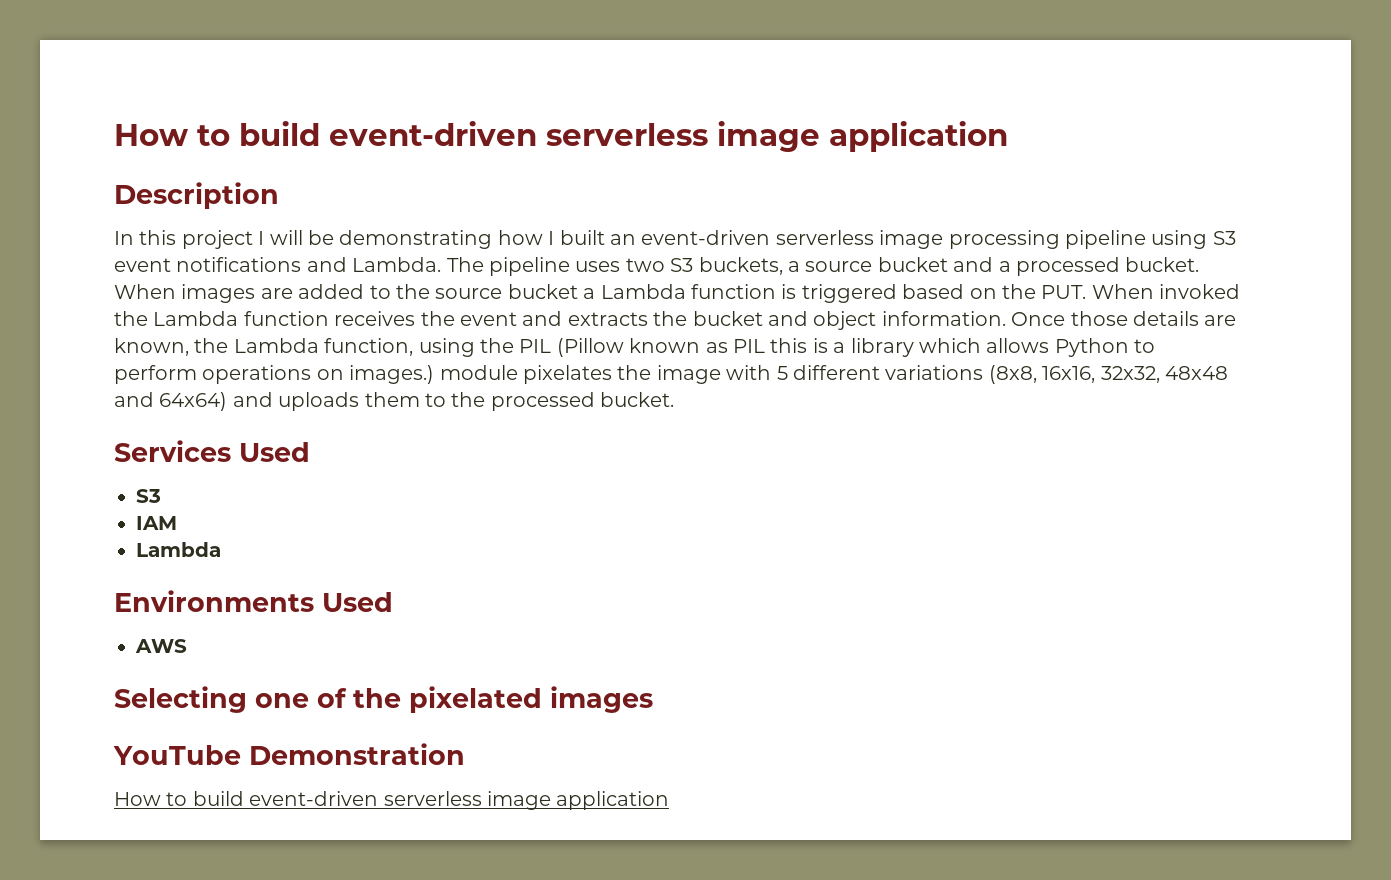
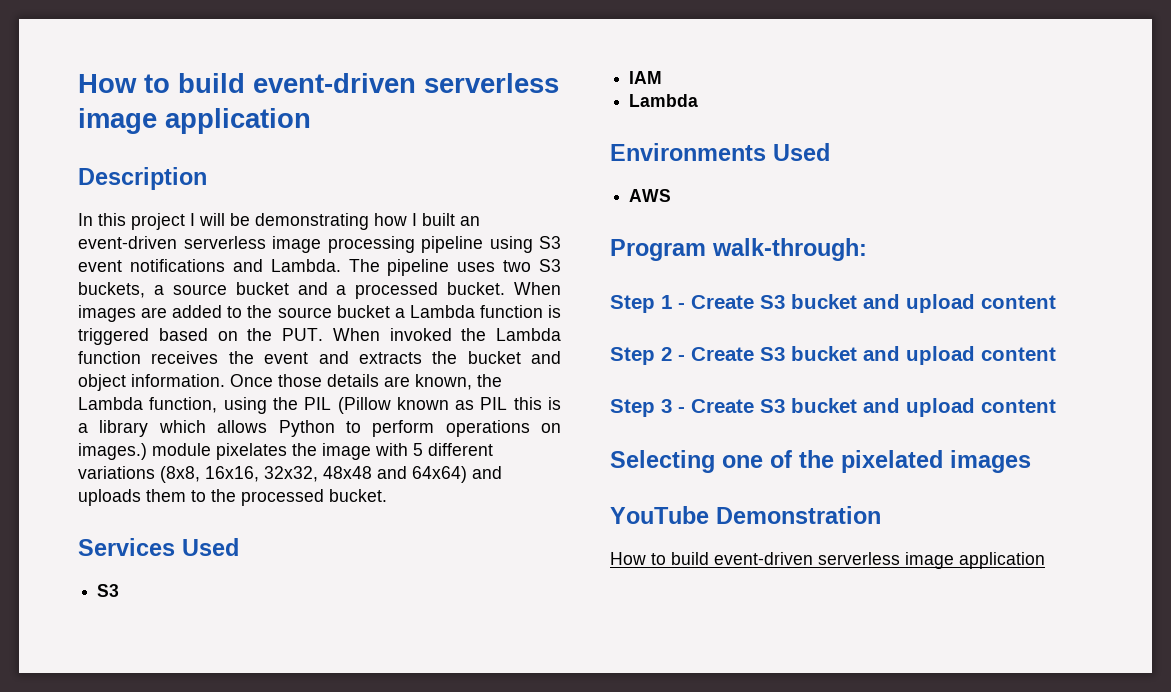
(187, 646) none -> [610,238,867,261] [610,294,1056,313] [610,346,1056,365] [610,398,1056,417] // Program walk-through: // Step 1 - Create S3 bucket and upload content // Step 2 - Create S3 bucket and upload content // Step 3 - Create S3 bucket and upload content

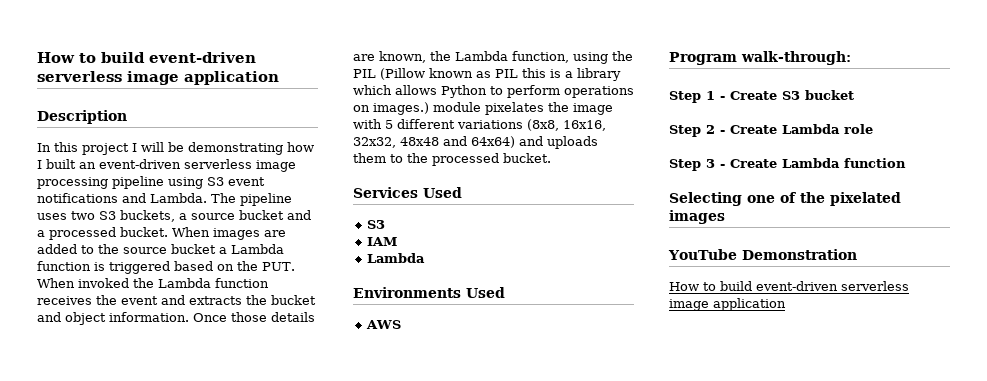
[863,294,1056,313] and upload content -> (854, 95) none
[760,346,1056,365] S3 bucket and upload content -> [782,124,873,134] Lambda role
[760,398,1056,417] S3 bucket and upload content -> [782,158,906,168] Lambda function

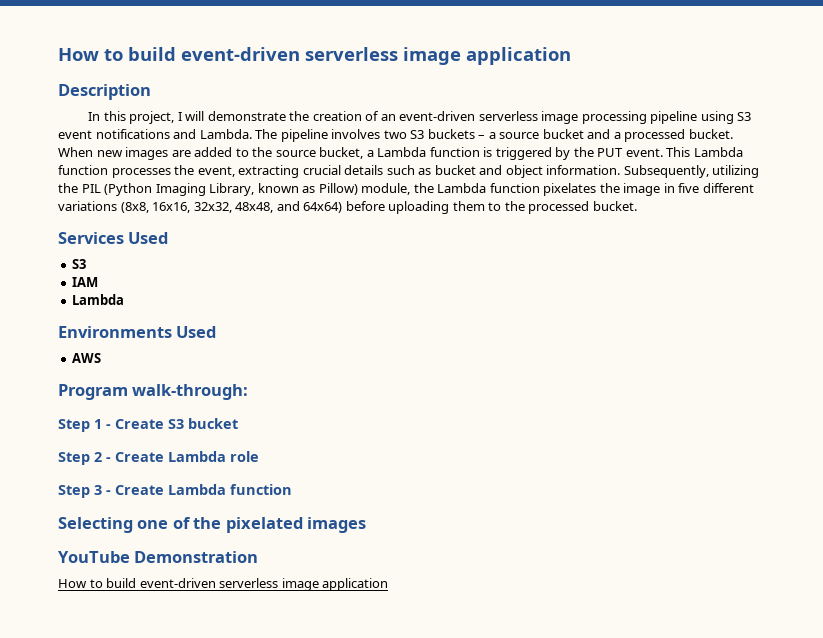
[82,143,129,155] project -> [129,111,175,124] project,
[168,142,314,155] [37,159,76,169] be demonstrating how I built -> [207,111,380,121] demonstrate the creation of
[37,213,67,220] uses -> [331,129,381,139] involves
[120,210,175,222] buckets, -> [427,129,486,139] buckets –
(210, 232) none -> [96,150,123,157] new
[171,244,216,254] bucket -> [319,147,364,159] bucket,
[174,261,295,271] [37,278,269,288] [37,295,316,305] [37,312,315,325] [353,51,633,64] [353,68,621,81] [353,85,634,98] [353,102,481,115] based on the PUT. When invoked the Lambda function receives the event and extracts the bucket and object information. Once those details are known, the Lambda function, using the PIL (Pillow known as PIL this is a library which allows Python to perform operations on images.) module -> [555,147,743,160] [58,165,760,178] [58,183,540,196] by the PUT event. This Lambda function processes the event, extracting crucial details such as bucket and object information. Subsequently, utilizing the PIL (Python Imaging Library, known as Pillow) module, the Lambda function
[353,119,393,129] with 5 -> [663,183,700,193] in five
[400,137,439,146] 48x48 -> [235,202,274,213] 48x48,
[519,136,598,149] and uploads -> [345,201,450,214] before uploading

